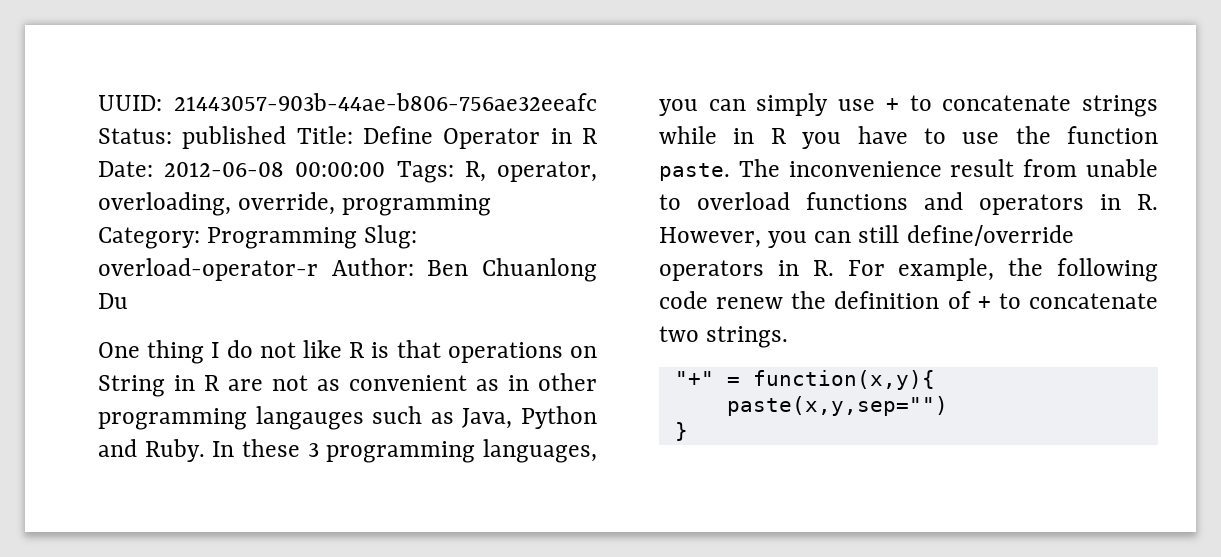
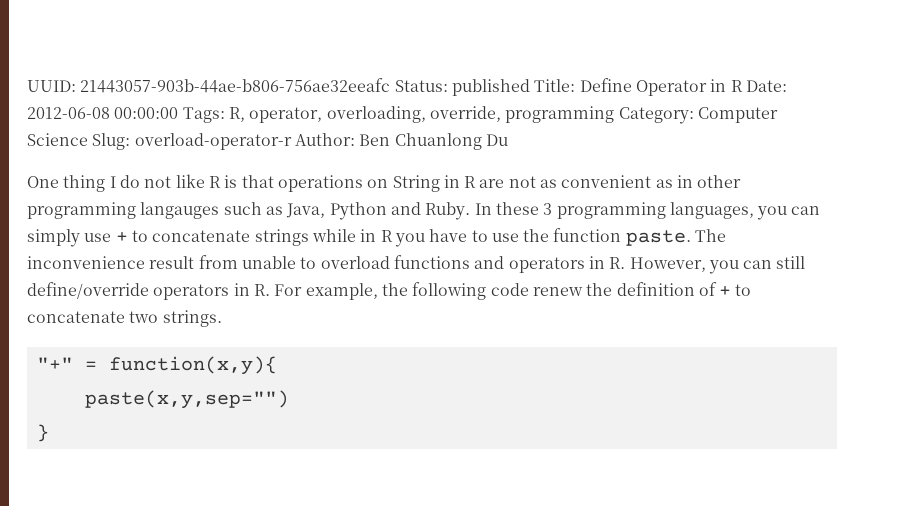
[207,227,358,249] Programming -> [697,107,778,123] [27,133,88,146] Computer Science

